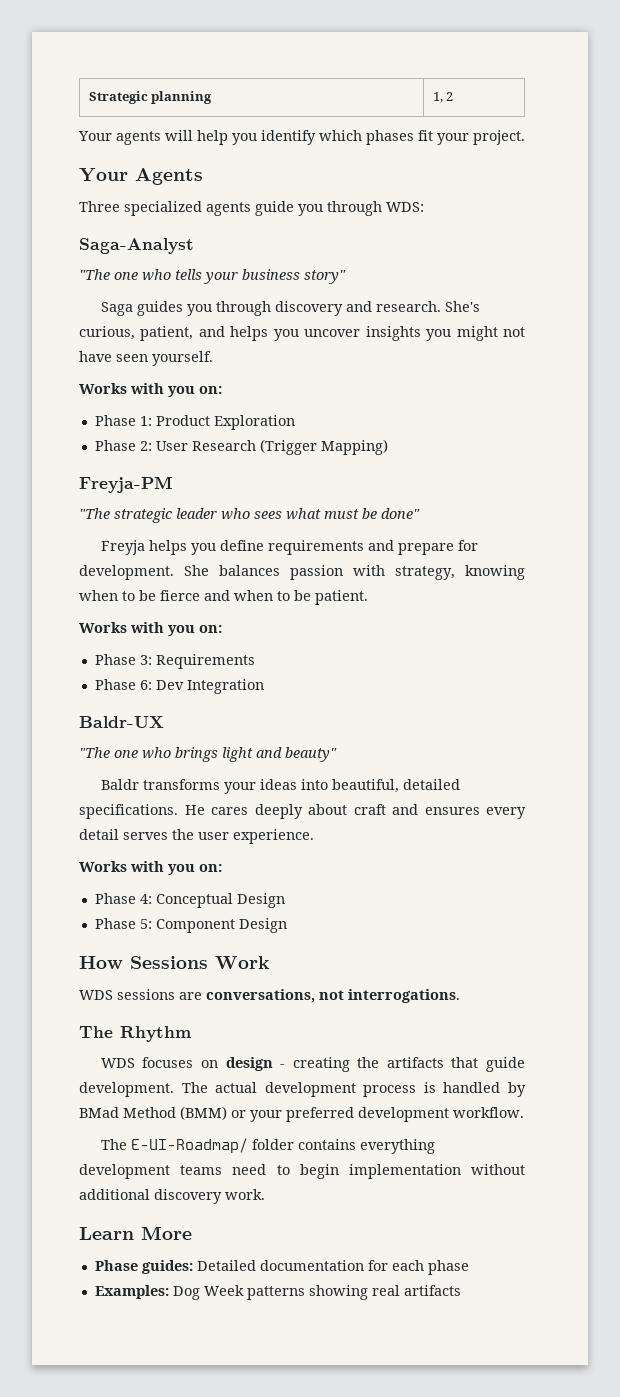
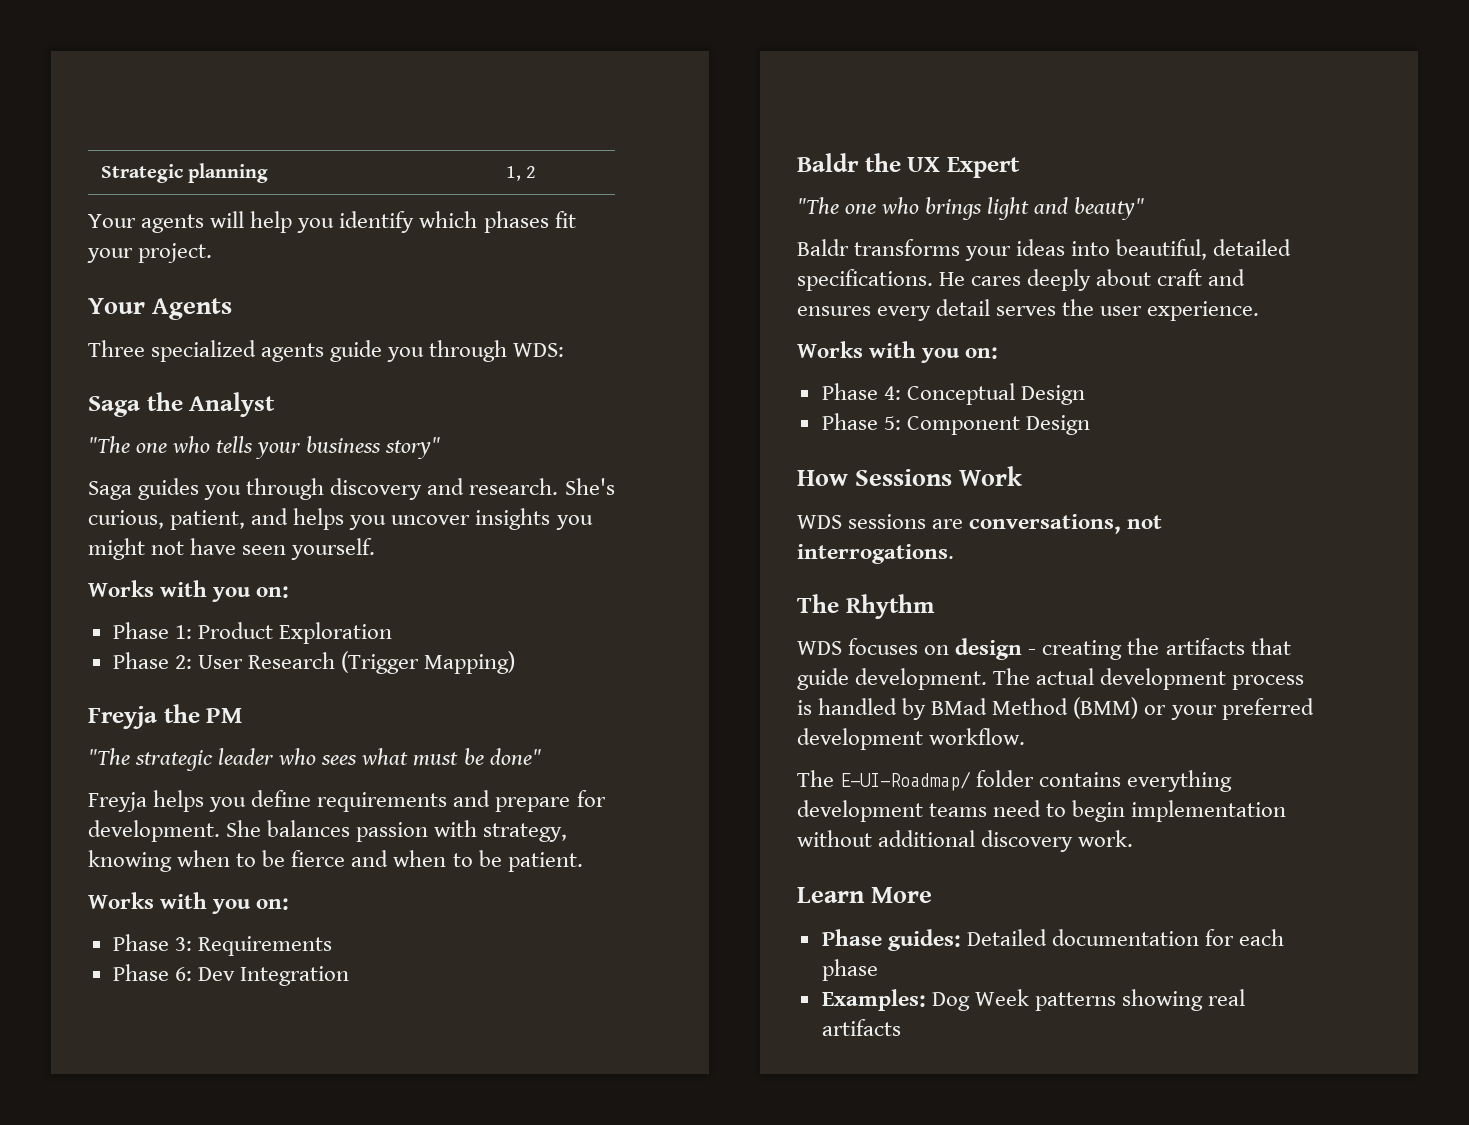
[79,238,194,254] Saga-Analyst -> [88,392,276,417] Saga the Analyst
[79,476,173,493] Freyja-PM -> [88,704,244,729] Freyja the PM
[79,716,164,728] Baldr-UX -> [797,153,1020,178] Baldr the UX Expert

